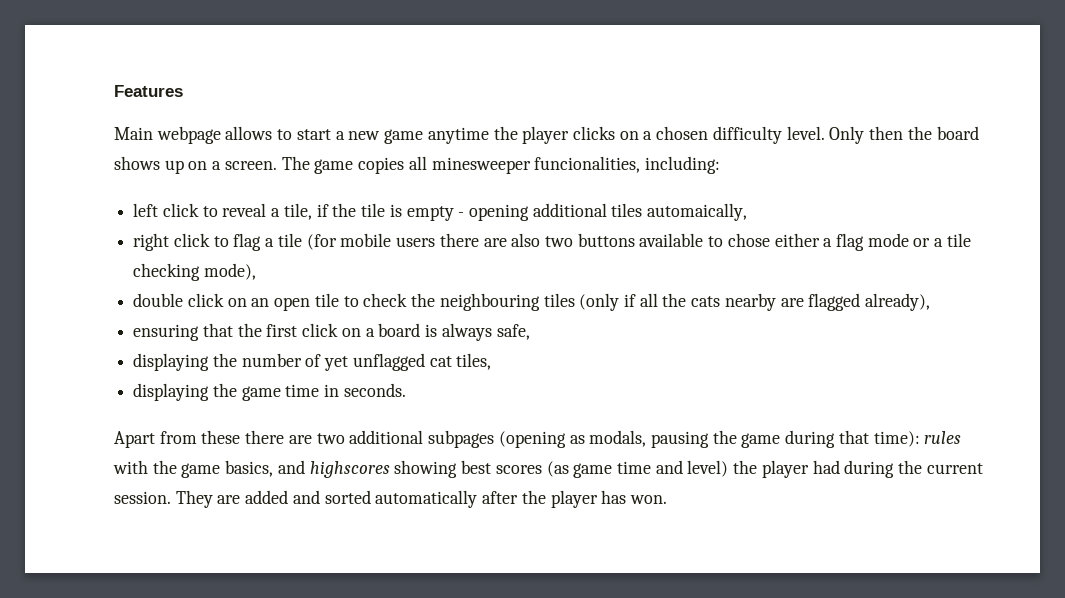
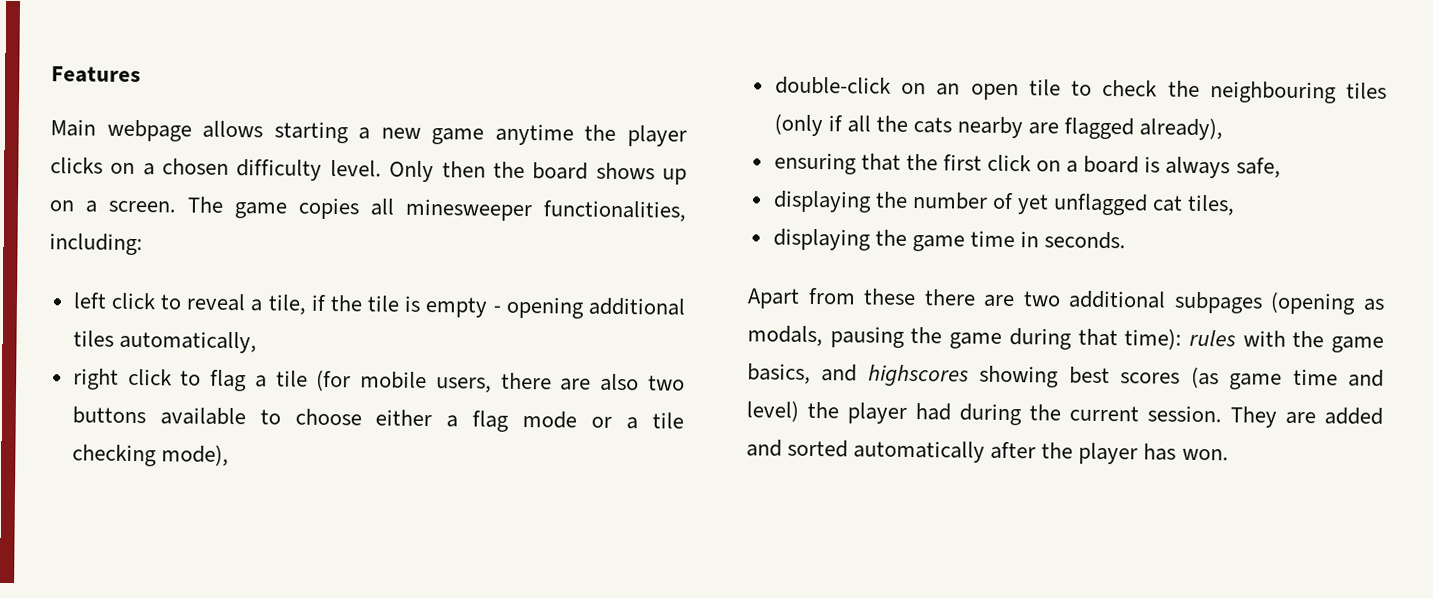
[277,129,331,140] to start -> [273,121,349,144] starting
[534,156,641,173] funcionalities, -> [543,200,687,222] functionalities,
[647,203,748,221] automaically, -> [118,330,257,354] automatically,
[396,237,436,247] users -> [435,377,492,393] users,
[727,233,770,247] chose -> [294,408,362,426] choose
[133,293,224,307] double click -> [774,76,891,95] double-click

